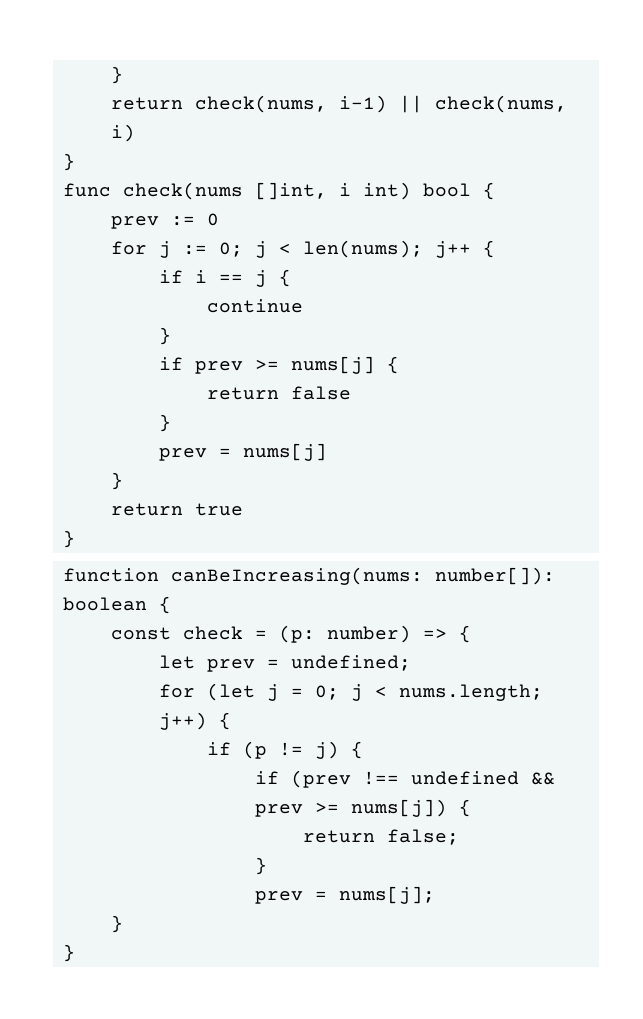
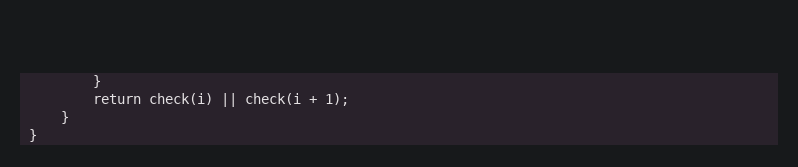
[110,66,123,84] [110,95,567,113] [110,124,135,142] [62,153,75,171] [62,182,495,200] [110,213,219,229] [110,240,495,258] [158,269,291,287] [206,299,303,313] [158,327,171,345] [158,356,399,374] [206,386,351,400] [158,414,171,432] [158,443,327,461] [110,472,123,490] [110,503,243,516] [62,530,75,548] [62,567,555,585] [62,596,171,614] [110,625,471,643] [158,655,411,672] [158,683,543,701] [158,712,231,730] [206,741,363,759] [254,770,555,788] [254,799,471,817] [302,829,459,845] [254,857,267,875] [254,886,435,904] } // return check(nums, i-1) || check(nums, i) // } // func check(nums []int, i int) bool { // prev := 0 // for j := 0; j < len(nums); j++ { // if i == j { // continue // } // if prev >= nums[j] { // return false // } // prev = nums[j] // } // return true // } // function canBeIncreasing(nums: number[]): boolean { // const check = (p: number) => { // let prev = undefined; // for (let j = 0; j < nums.length; j++) { // if (p != j) { // if (prev !== undefined && prev >= nums[j]) { // return false; // } // prev = nums[j]; -> [93,75,101,88] [93,93,349,107] } // return check(i) || check(i + 1);

